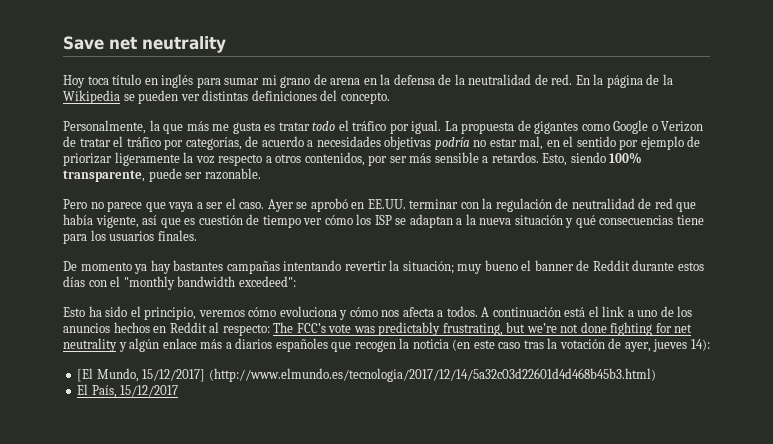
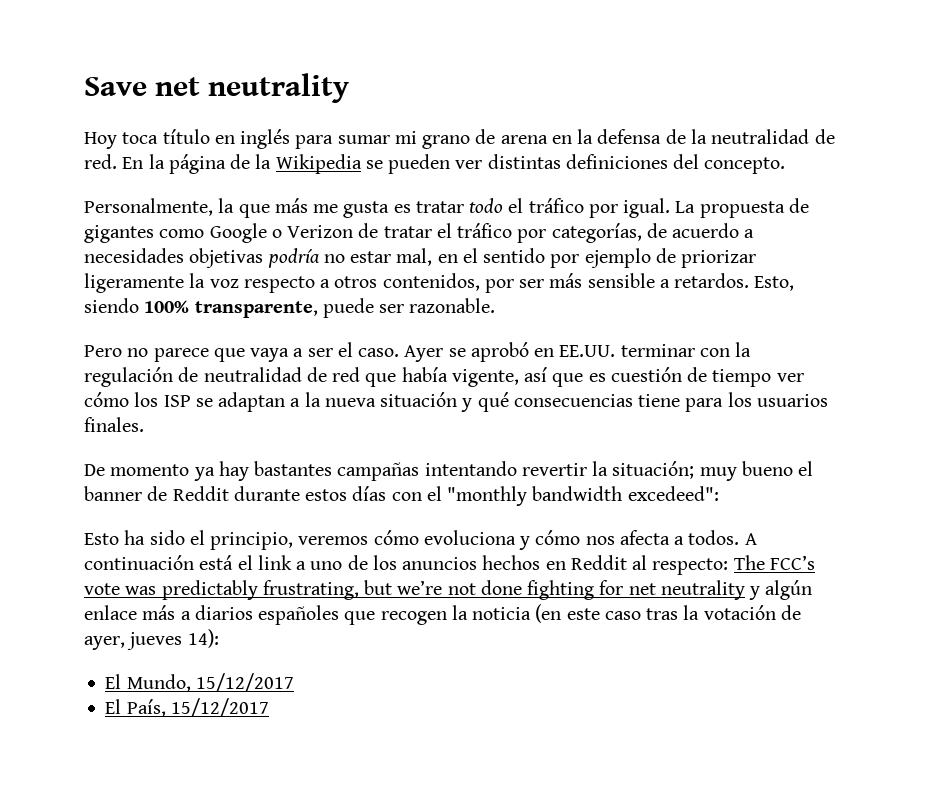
[77,368,656,382] [El Mundo, 15/12/2017] (http://www.elmundo.es/tecnologia/2017/12/14/5a32c03d22601d4d468b45b3.html) -> [105,673,294,692] El Mundo, 15/12/2017

